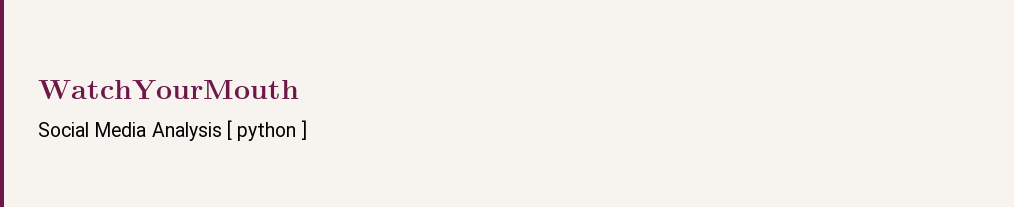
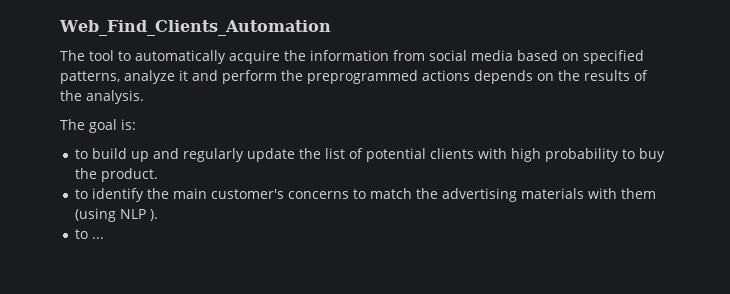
[38,80,299,100] [38,120,308,141] WatchYourMouth // Social Media Analysis [ python ] -> [59,20,331,36] [60,50,644,64] [60,70,648,84] [60,90,144,104] [60,119,136,133] [75,148,666,162] [75,168,159,182] [75,188,657,202] [75,208,159,222] [75,229,105,239] Web_Find_Clients_Automation // The tool to automatically acquire the information from social media based on specified patterns, analyze it and perform the preprogrammed actions depends on the results of the analysis. // The goal is: // to build up and regularly update the list of potential clients with high probability to buy the product. // to identify the main customer's concerns to match the advertising materials with them (using NLP ). // to ...

